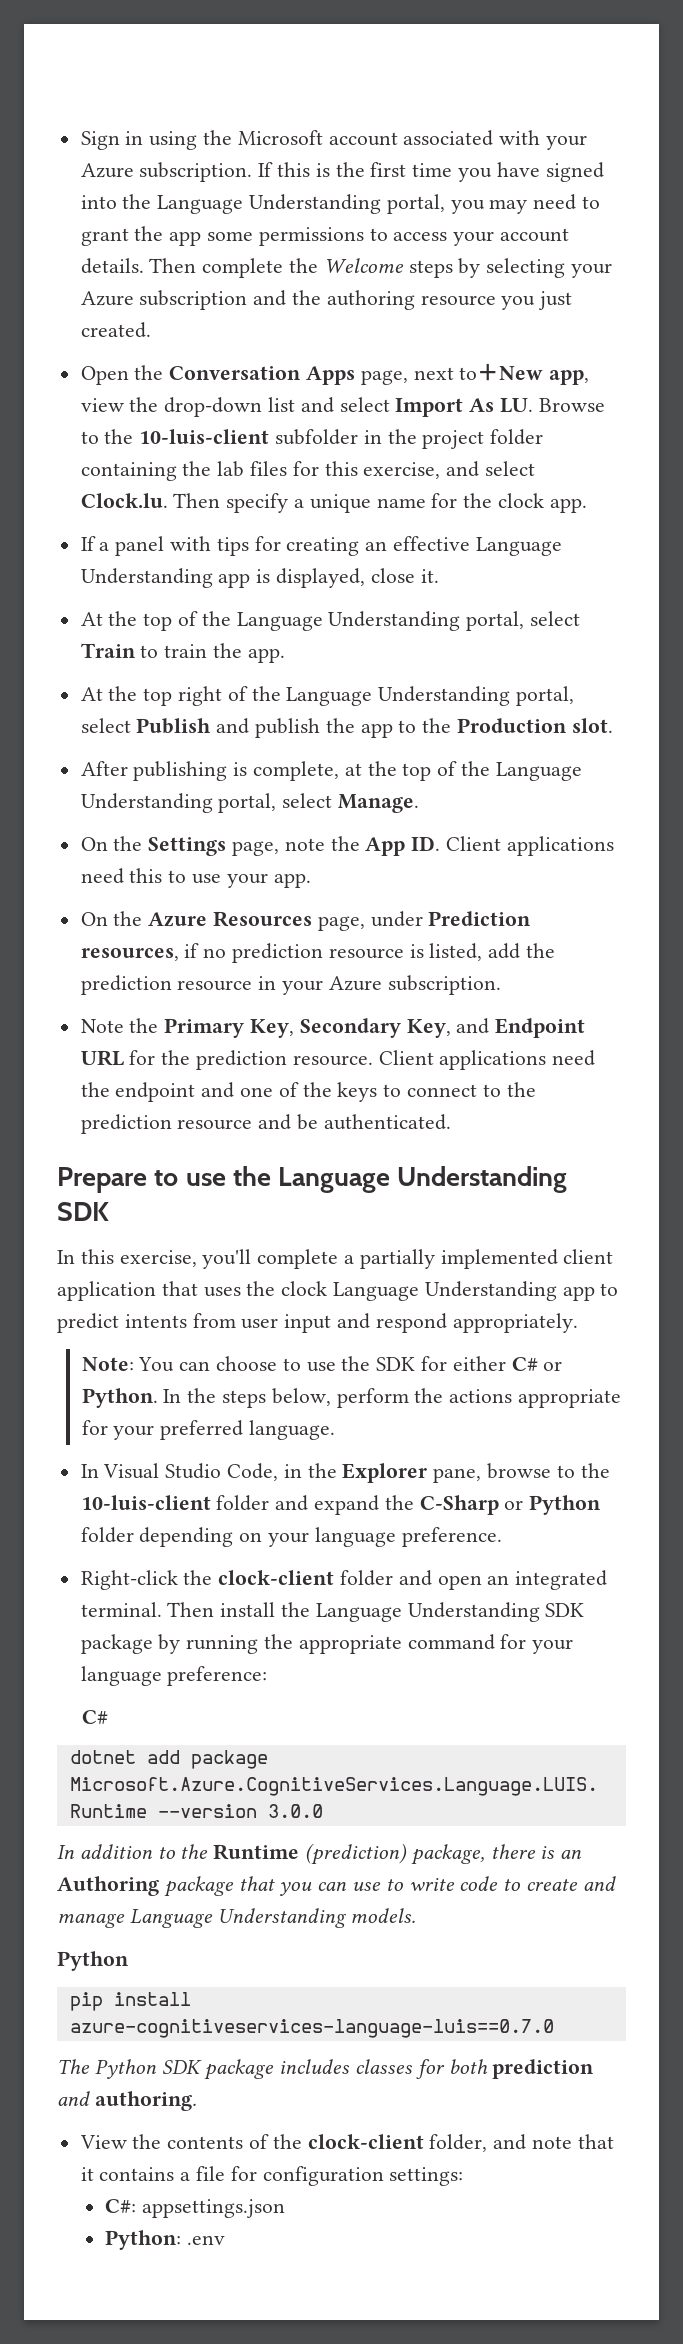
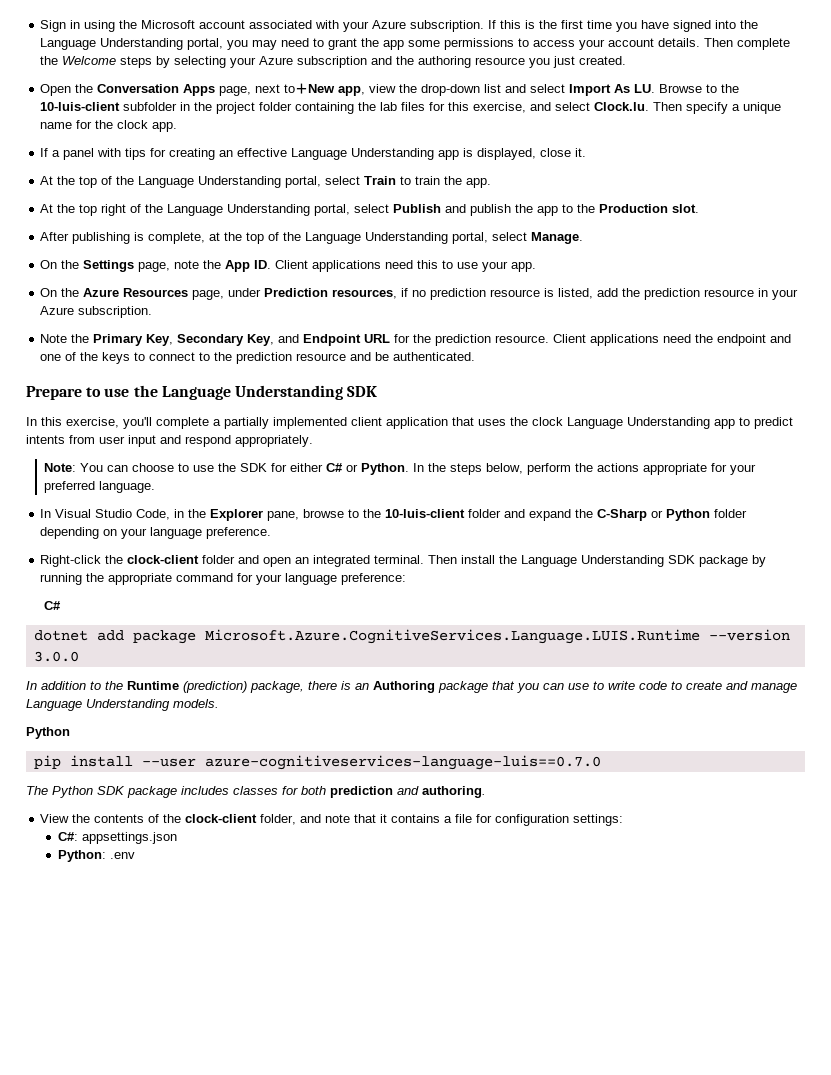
(191, 1999) none -> [141,758,196,767] --user

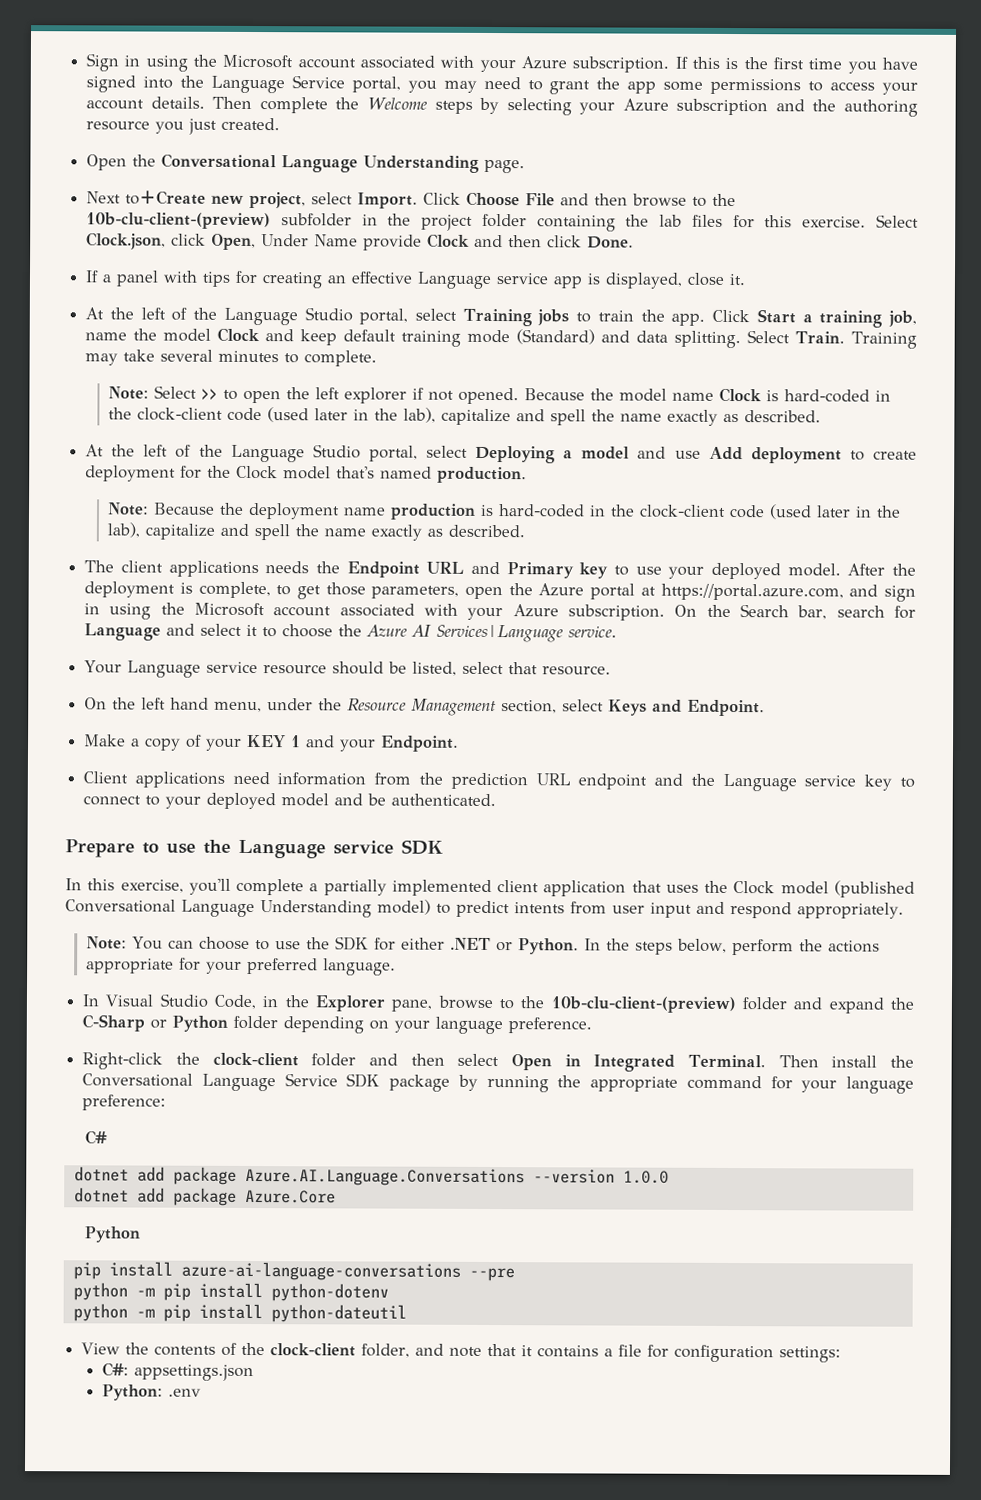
[100,38,184,50] Understanding -> [291,75,345,89] Service
[97,83,740,96] [40,102,121,111] Conversation Apps page, next to＋New app, view the drop-down list and select Import As LU. Browse to the 10-luis-client -> [161,153,526,174] [86,190,737,209] [86,212,272,230] Conversational Language Understanding page. // Next to＋Create new project, select Import. Click Choose File and then browse to the 10b-clu-client-(preview)
[473,102,782,114] [40,120,178,132] exercise, and select Clock.lu. Then specify a unique name for the clock app. -> [802,214,919,228] [86,232,635,251] exercise. Select Clock.json, click Open, Under Name provide Clock and then click Done.
[351,148,435,160] Understanding -> [496,273,549,285] service
[79,176,397,188] top of the Language Understanding portal, select Train -> [140,307,570,327] left of the Language Studio portal, select Training jobs
[40,204,700,216] [40,232,584,244] [40,260,537,272] [40,288,799,300] [40,306,153,318] [40,334,792,346] [40,352,347,364] // At the top right of the Language Understanding portal, select Publish and publish the app to the Production slot. // After publishing is complete, at the top of the Language Understanding portal, select Manage. // On the Settings page, note the App ID. Client applications need this to use your app. // On the Azure Resources page, under Prediction resources, if no prediction resource is listed, add the prediction resource in your Azure subscription. // Note the Primary Key, Secondary Key, and Endpoint URL for the prediction resource. Client applications need the endpoint and one of the keys to connect to the prediction resource -> [712,309,917,328] [85,327,918,349] [85,349,378,367] [108,385,892,405] [108,407,822,426] [85,444,918,464] [85,465,528,484] [107,502,902,520] [107,522,526,541] [84,560,917,580] [84,581,916,602] [84,602,917,621] [84,623,618,643] [84,660,612,678] [84,697,766,717] [84,734,460,752] [83,771,915,792] [83,792,330,810] Click Start a training job, name the model Clock and keep default training mode (Standard) and data splitting. Select Train. Training may take several minutes to complete. // Note: Select >> to open the left explorer if not opened. Because the model name Clock is hard-coded in the clock-client code (used later in the lab), capitalize and spell the name exactly as described. // At the left of the Language Studio portal, select Deploying a model and use Add deployment to create deployment for the Clock model that's named production. // Note: Because the deployment name production is hard-coded in the clock-client code (used later in the lab), capitalize and spell the name exactly as described. // The client applications needs the Endpoint URL and Primary key to use your deployed model. After the deployment is complete, to get those parameters, open the Azure portal at https://portal.azure.com, and sign in using the Microsoft account associated with your Azure subscription. On the Search bar, search for Language and select it to choose the Azure AI Services|Language service. // Your Language service resource should be listed, select that resource. // On the left hand menu, under the Resource Management section, select Keys and Endpoint. // Make a copy of your KEY 1 and your Endpoint. // Client applications need information from the prediction URL endpoint and the Language service key to connect to your deployed model
[234,385,343,400] Understanding -> [333,840,394,855] service
[532,417,735,429] clock Language Understanding app -> [733,880,915,898] [65,899,431,918] Clock model (published Conversational Language Understanding model)
[325,463,343,472] C# -> [449,937,491,951] .NET
[385,509,466,518] 10-luis-client -> [550,996,736,1014] 10b-clu-client-(preview)
[263,555,665,567] open an integrated terminal. Then install the Language Understanding -> [410,1053,914,1072] [82,1073,338,1092] then select Open in Integrated Terminal. Then install the Conversational Language Service
[204,629,790,644] [33,651,79,662] [26,681,797,693] [26,699,219,711] [26,727,70,739] [33,755,601,770] [26,786,486,798] Microsoft.Azure.CognitiveServices.Language.LUIS.Runtime --version 3.0.0 // In addition to the Runtime (prediction) package, there is an Authoring package that you can use to write code to create and manage Language Understanding models. // Python // pip install --user azure-cognitiveservices-language-luis==0.7.0 // The Python SDK package includes classes for both prediction and authoring. -> [244,1167,669,1187] [73,1187,336,1206] [83,1226,141,1243] [72,1261,515,1282] [72,1282,389,1302] [72,1303,407,1323] Azure.AI.Language.Conversations --version 1.0.0 // dotnet add package Azure.Core // Python // pip install azure-ai-language-conversations --pre // python -m pip install python-dotenv // python -m pip install python-dateutil

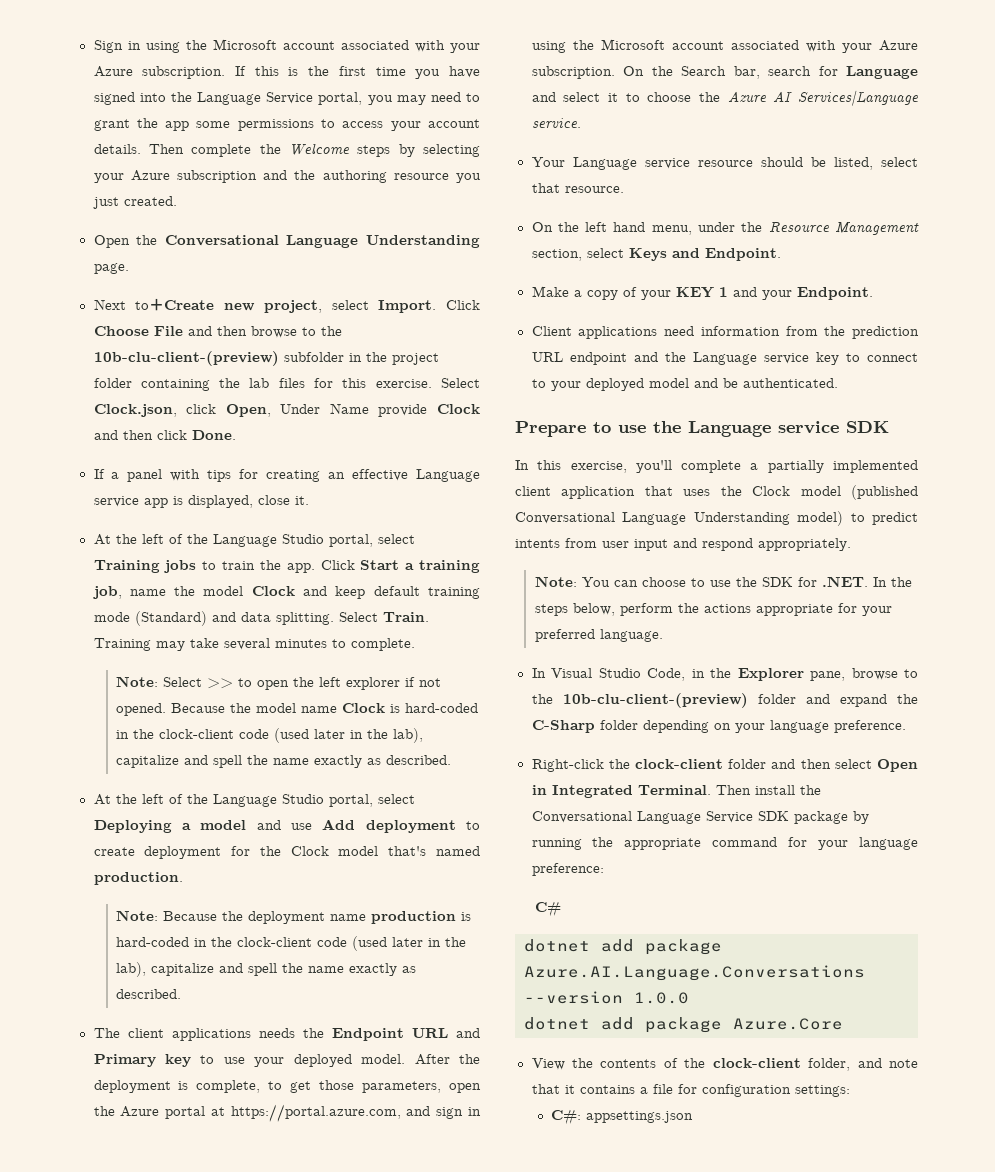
[400,937,579,955] either .NET or Python. -> [821,576,868,587] .NET.
[150,1015,229,1032] or Python -> (595, 726) none
[83,1226,141,1243] [72,1261,515,1282] [72,1282,389,1302] [72,1303,407,1323] // Python // pip install azure-ai-language-conversations --pre // python -m pip install python-dotenv // python -m pip install python-dateutil -> (843, 1024) none
[101,1384,201,1401] // Python: .env -> (694, 1117) none

